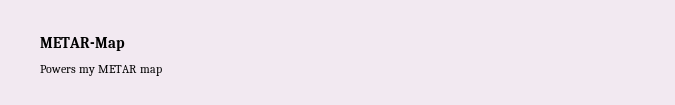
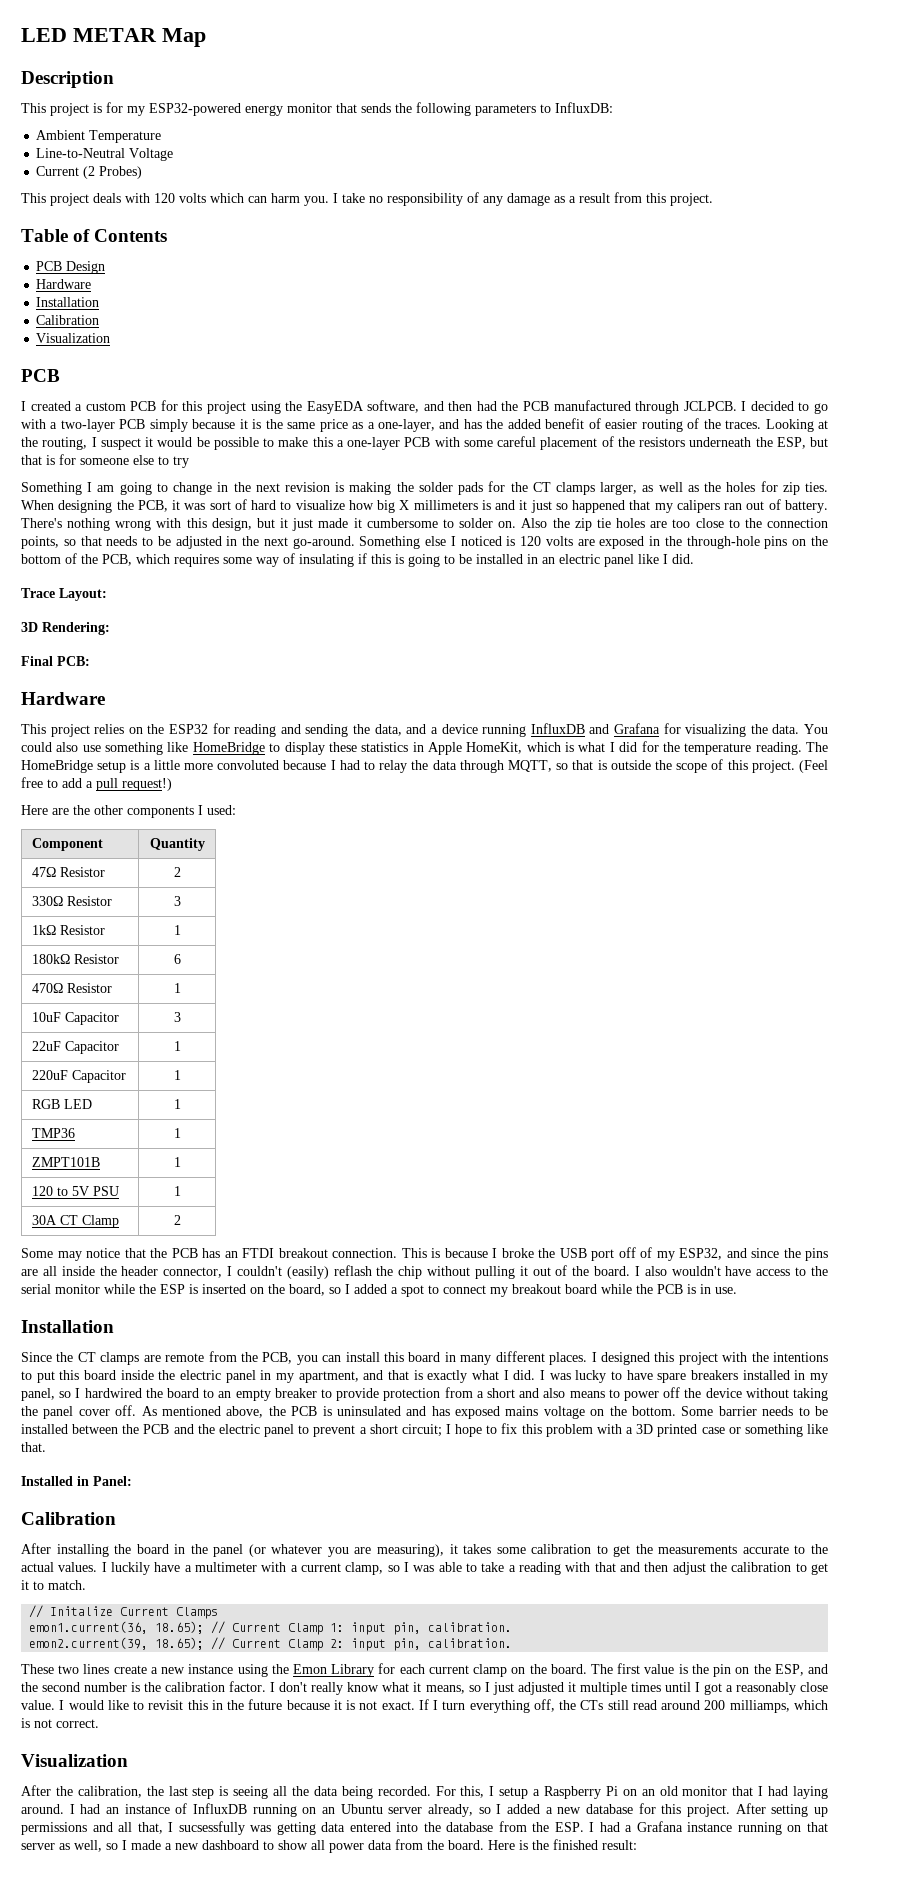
[40,37,125,51] [40,65,162,76] METAR-Map // Powers my METAR map -> [21,28,206,47] [21,71,114,88] [21,102,613,116] [36,130,162,143] [36,148,174,161] [36,166,143,179] [21,192,713,206] [21,229,168,242] [36,261,106,274] [36,279,92,289] [36,297,100,307] [36,315,100,325] [36,333,111,343] [21,369,60,382] [21,400,829,414] [21,418,828,432] [21,436,828,450] [21,454,189,468] [21,481,828,495] [21,499,828,513] [21,518,828,531] [21,536,828,549] [21,553,694,567] [21,588,107,601] [21,622,110,635] [21,656,90,666] [21,692,105,705] [21,723,828,737] [21,741,829,755] [21,759,829,773] [21,777,172,791] [21,805,236,818] [31,838,103,851] [149,838,205,851] [31,867,105,877] [173,867,181,877] [31,896,112,906] [173,896,181,906] [31,925,105,935] [173,925,181,935] [31,954,119,964] [173,954,181,964] [31,983,112,993] [173,983,181,993] [31,1012,119,1025] [173,1012,181,1022] [31,1041,119,1054] [173,1041,181,1051] [31,1070,126,1083] [173,1070,181,1080] [31,1099,92,1109] [173,1099,181,1109] [31,1128,75,1138] [173,1128,181,1138] [31,1157,100,1167] [173,1157,181,1167] [31,1186,119,1196] [173,1186,181,1196] [31,1215,119,1228] [173,1215,181,1225] [21,1247,828,1261] [21,1265,829,1279] [21,1284,737,1297] [21,1320,114,1333] [21,1351,828,1365] [21,1370,828,1383] [21,1387,829,1401] [21,1405,829,1419] [21,1423,829,1437] [21,1442,46,1452] [21,1476,132,1486] [21,1512,116,1525] [21,1543,828,1557] [21,1562,829,1575] [21,1580,86,1590] [29,1605,219,1619] [29,1621,513,1635] [29,1637,513,1651] [21,1663,828,1677] [21,1681,829,1695] [21,1699,828,1713] [21,1718,99,1728] [21,1754,128,1767] [21,1785,829,1799] [21,1803,828,1817] [21,1821,828,1835] [21,1839,637,1853] LED METAR Map // Description // This project is for my ESP32-powered energy monitor that sends the following parameters to InfluxDB: // Ambient Temperature // Line-to-Neutral Voltage // Current (2 Probes) // This project deals with 120 volts which can harm you. I take no responsibility of any damage as a result from this project. // Table of Contents // PCB Design // Hardware // Installation // Calibration // Visualization // PCB // I created a custom PCB for this project using the EasyEDA software, and then had the PCB manufactured through JCLPCB. I decided to go with a two-layer PCB simply because it is the same price as a one-layer, and has the added benefit of easier routing of the traces. Looking at the routing, I suspect it would be possible to make this a one-layer PCB with some careful placement of the resistors underneath the ESP, but that is for someone else to try // Something I am going to change in the next revision is making the solder pads for the CT clamps larger, as well as the holes for zip ties. When designing the PCB, it was sort of hard to visualize how big X millimeters is and it just so happened that my calipers ran out of battery. There's nothing wrong with this design, but it just made it cumbersome to solder on. Also the zip tie holes are too close to the connection points, so that needs to be adjusted in the next go-around. Something else I noticed is 120 volts are exposed in the through-hole pins on the bottom of the PCB, which requires some way of insulating if this is going to be installed in an electric panel like I did. // Trace Layout: // 3D Rendering: // Final PCB: // Hardware // This project relies on the ESP32 for reading and sending the data, and a device running InfluxDB and Grafana for visualizing the data. You could also use something like HomeBridge to display these statistics in Apple HomeKit, which is what I did for the temperature reading. The HomeBridge setup is a little more convoluted because I had to relay the data through MQTT, so that is outside the scope of this project. (Feel free to add a pull request!) // Here are the other components I used: // Component | Quantity // 47Ω Resistor | 2 // 330Ω Resistor | 3 // 1kΩ Resistor | 1 // 180kΩ Resistor | 6 // 470Ω Resistor | 1 // 10uF Capacitor | 3 // 22uF Capacitor | 1 // 220uF Capacitor | 1 // RGB LED | 1 // TMP36 | 1 // ZMPT101B | 1 // 120 to 5V PSU | 1 // 30A CT Clamp | 2 // Some may notice that the PCB has an FTDI breakout connection. This is because I broke the USB port off of my ESP32, and since the pins are all inside the header connector, I couldn't (easily) reflash the chip without pulling it out of the board. I also wouldn't have access to the serial monitor while the ESP is inserted on the board, so I added a spot to connect my breakout board while the PCB is in use. // Installation // Since the CT clamps are remote from the PCB, you can install this board in many different places. I designed this project with the intentions to put this board inside the electric panel in my apartment, and that is exactly what I did. I was lucky to have spare breakers installed in my panel, so I hardwired the board to an empty breaker to provide protection from a short and also means to power off the device without taking the panel cover off. As mentioned above, the PCB is uninsulated and has exposed mains voltage on the bottom. Some barrier needs to be installed between the PCB and the electric panel to prevent a short circuit; I hope to fix this problem with a 3D printed case or something like that. // Installed in Panel: // Calibration // After installing the board in the panel (or whatever you are measuring), it takes some calibration to get the measurements accurate to the actual values. I luckily have a multimeter with a current clamp, so I was able to take a reading with that and then adjust the calibration to get it to match. // // Initalize Current Clamps // emon1.current(36, 18.65); // Current Clamp 1: input pin, calibration. // emon2.current(39, 18.65); // Current Clamp 2: input pin, calibration. // These two lines create a new instance using the Emon Library for each current clamp on the board. The first value is the pin on the ESP, and the second number is the calibration factor. I don't really know what it means, so I just adjusted it multiple times until I got a reasonably close value. I would like to revisit this in the future because it is not exact. If I turn everything off, the CTs still read around 200 milliamps, which is not correct. // Visualization // After the calibration, the last step is seeing all the data being recorded. For this, I setup a Raspberry Pi on an old monitor that I had laying around. I had an instance of InfluxDB running on an Ubuntu server already, so I added a new database for this project. After setting up permissions and all that, I sucsessfully was getting data entered into the database from the ESP. I had a Grafana instance running on that server as well, so I made a new dashboard to show all power data from the board. Here is the finished result:

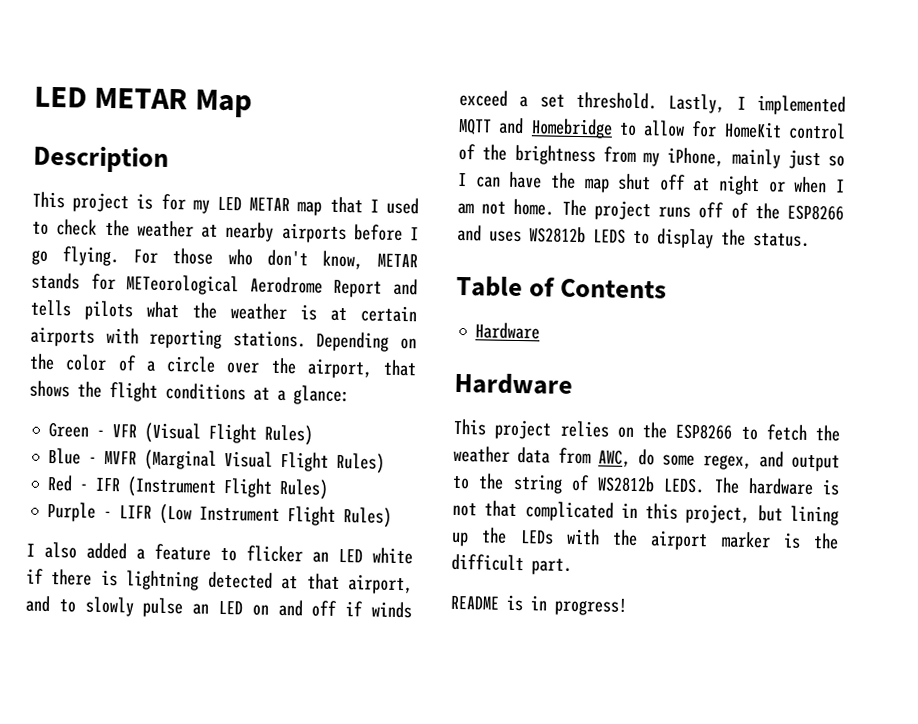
[149,102,613,116] [36,130,162,143] [36,148,174,161] [36,166,143,179] [21,192,713,206] ESP32-powered energy monitor that sends the following parameters to InfluxDB: // Ambient Temperature // Line-to-Neutral Voltage // Current (2 Probes) // This project deals with 120 volts which can harm you. I take no responsibility of any damage as a result from this project. -> [216,196,419,216] [32,219,419,244] [31,246,418,270] [31,272,418,298] [30,299,417,323] [30,326,417,352] [29,353,417,379] [29,380,350,406] [48,421,314,446] [48,447,386,474] [47,474,329,500] [47,501,393,528] [26,541,413,565] [26,568,413,595] [25,595,413,619] [459,89,846,116] [458,117,846,140] [458,143,845,170] [458,171,845,196] [457,198,844,221] [457,224,810,249] LED METAR map that I used to check the weather at nearby airports before I go flying. For those who don't know, METAR stands for METeorological Aerodrome Report and tells pilots what the weather is at certain airports with reporting stations. Depending on the color of a circle over the airport, that shows the flight conditions at a glance: // Green - VFR (Visual Flight Rules) // Blue - MVFR (Marginal Visual Flight Rules) // Red - IFR (Instrument Flight Rules) // Purple - LIFR (Low Instrument Flight Rules) // I also added a feature to flicker an LED white if there is lightning detected at that airport, and to slowly pulse an LED on and off if winds exceed a set threshold. Lastly, I implemented MQTT and Homebridge to allow for HomeKit control of the brightness from my iPhone, mainly just so I can have the map shut off at night or when I am not home. The project runs off of the ESP8266 and uses WS2812b LEDS to display the status.
[36,261,106,274] [36,279,92,289] [36,297,100,307] [36,315,100,325] [36,333,111,343] [21,369,60,382] [21,400,829,414] [21,418,828,432] [21,436,828,450] [21,454,189,468] [21,481,828,495] [21,499,828,513] [21,518,828,531] [21,536,828,549] [21,553,694,567] [21,588,107,601] [21,622,110,635] [21,656,90,666] // PCB Design // Hardware // Installation // Calibration // Visualization // PCB // I created a custom PCB for this project using the EasyEDA software, and then had the PCB manufactured through JCLPCB. I decided to go with a two-layer PCB simply because it is the same price as a one-layer, and has the added benefit of easier routing of the traces. Looking at the routing, I suspect it would be possible to make this a one-layer PCB with some careful placement of the resistors underneath the ESP, but that is for someone else to try // Something I am going to change in the next revision is making the solder pads for the CT clamps larger, as well as the holes for zip ties. When designing the PCB, it was sort of hard to visualize how big X millimeters is and it just so happened that my calipers ran out of battery. There's nothing wrong with this design, but it just made it cumbersome to solder on. Also the zip tie holes are too close to the connection points, so that needs to be adjusted in the next go-around. Something else I noticed is 120 volts are exposed in the through-hole pins on the bottom of the PCB, which requires some way of insulating if this is going to be installed in an electric panel like I did. // Trace Layout: // 3D Rendering: // Final PCB: -> [475,322,541,340] // Hardware
[169,723,828,737] [21,741,829,755] [21,759,829,773] [21,777,172,791] [21,805,236,818] [31,838,103,851] [149,838,205,851] [31,867,105,877] [173,867,181,877] [31,896,112,906] [173,896,181,906] [31,925,105,935] [173,925,181,935] [31,954,119,964] [173,954,181,964] [31,983,112,993] [173,983,181,993] [31,1012,119,1025] [173,1012,181,1022] [31,1041,119,1054] [173,1041,181,1051] [31,1070,126,1083] [173,1070,181,1080] [31,1099,92,1109] [173,1099,181,1109] [31,1128,75,1138] [173,1128,181,1138] [31,1157,100,1167] [173,1157,181,1167] [31,1186,119,1196] [173,1186,181,1196] [31,1215,119,1228] [173,1215,181,1225] [21,1247,828,1261] [21,1265,829,1279] [21,1284,737,1297] [21,1320,114,1333] [21,1351,828,1365] [21,1370,828,1383] [21,1387,829,1401] [21,1405,829,1419] [21,1423,829,1437] [21,1442,46,1452] [21,1476,132,1486] [21,1512,116,1525] [21,1543,828,1557] [21,1562,829,1575] [21,1580,86,1590] [29,1605,219,1619] [29,1621,513,1635] [29,1637,513,1651] [21,1663,828,1677] [21,1681,829,1695] [21,1699,828,1713] [21,1718,99,1728] [21,1754,128,1767] [21,1785,829,1799] [21,1803,828,1817] [21,1821,828,1835] [21,1839,637,1853] ESP32 for reading and sending the data, and a device running InfluxDB and Grafana for visualizing the data. You could also use something like HomeBridge to display these statistics in Apple HomeKit, which is what I did for the temperature reading. The HomeBridge setup is a little more convoluted because I had to relay the data through MQTT, so that is outside the scope of this project. (Feel free to add a pull request!) // Here are the other components I used: // Component | Quantity // 47Ω Resistor | 2 // 330Ω Resistor | 3 // 1kΩ Resistor | 1 // 180kΩ Resistor | 6 // 470Ω Resistor | 1 // 10uF Capacitor | 3 // 22uF Capacitor | 1 // 220uF Capacitor | 1 // RGB LED | 1 // TMP36 | 1 // ZMPT101B | 1 // 120 to 5V PSU | 1 // 30A CT Clamp | 2 // Some may notice that the PCB has an FTDI breakout connection. This is because I broke the USB port off of my ESP32, and since the pins are all inside the header connector, I couldn't (easily) reflash the chip without pulling it out of the board. I also wouldn't have access to the serial monitor while the ESP is inserted on the board, so I added a spot to connect my breakout board while the PCB is in use. // Installation // Since the CT clamps are remote from the PCB, you can install this board in many different places. I designed this project with the intentions to put this board inside the electric panel in my apartment, and that is exactly what I did. I was lucky to have spare breakers installed in my panel, so I hardwired the board to an empty breaker to provide protection from a short and also means to power off the device without taking the panel cover off. As mentioned above, the PCB is uninsulated and has exposed mains voltage on the bottom. Some barrier needs to be installed between the PCB and the electric panel to prevent a short circuit; I hope to fix this problem with a 3D printed case or something like that. // Installed in Panel: // Calibration // After installing the board in the panel (or whatever you are measuring), it takes some calibration to get the measurements accurate to the actual values. I luckily have a multimeter with a current clamp, so I was able to take a reading with that and then adjust the calibration to get it to match. // // Initalize Current Clamps // emon1.current(36, 18.65); // Current Clamp 1: input pin, calibration. // emon2.current(39, 18.65); // Current Clamp 2: input pin, calibration. // These two lines create a new instance using the Emon Library for each current clamp on the board. The first value is the pin on the ESP, and the second number is the calibration factor. I don't really know what it means, so I just adjusted it multiple times until I got a reasonably close value. I would like to revisit this in the future because it is not exact. If I turn everything off, the CTs still read around 200 milliamps, which is not correct. // Visualization // After the calibration, the last step is seeing all the data being recorded. For this, I setup a Raspberry Pi on an old monitor that I had laying around. I had an instance of InfluxDB running on an Ubuntu server already, so I added a new database for this project. After setting up permissions and all that, I sucsessfully was getting data entered into the database from the ESP. I had a Grafana instance running on that server as well, so I made a new dashboard to show all power data from the board. Here is the finished result: -> [675,423,840,442] [453,445,840,472] [452,473,840,496] [452,500,839,526] [451,527,839,551] [451,553,572,575] [450,594,627,616] ESP8266 to fetch the weather data from AWC, do some regex, and output to the string of WS2812b LEDS. The hardware is not that complicated in this project, but lining up the LEDs with the airport marker is the difficult part. // README is in progress!

